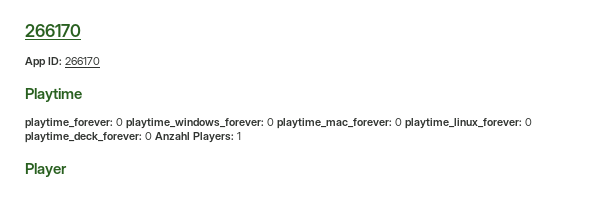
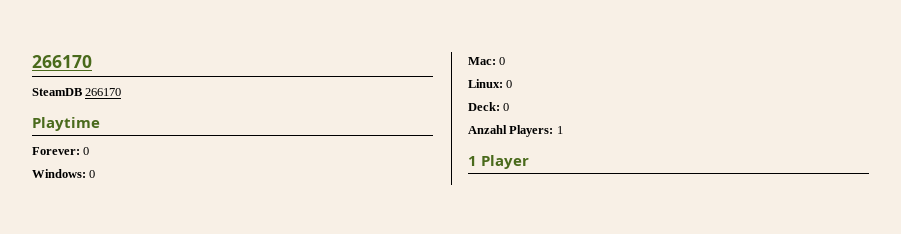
[25,24,81,37] [25,57,62,68] 266170 // App ID: -> [32,55,92,68] [32,88,82,96] 266170 // SteamDB
[25,118,532,129] [25,132,152,143] playtime_forever: 0 playtime_windows_forever: 0 playtime_mac_forever: 0 playtime_linux_forever: 0 playtime_deck_forever: 0 -> [32,147,90,155] [32,169,96,178] [468,57,506,65] [468,79,513,88] [468,102,510,111] Forever: 0 // Windows: 0 // Mac: 0 // Linux: 0 // Deck: 0 //
(241, 136) none -> [468,156,477,166] 1

